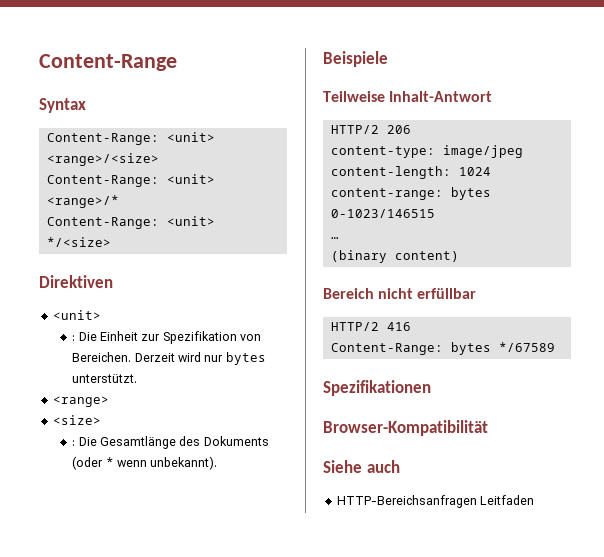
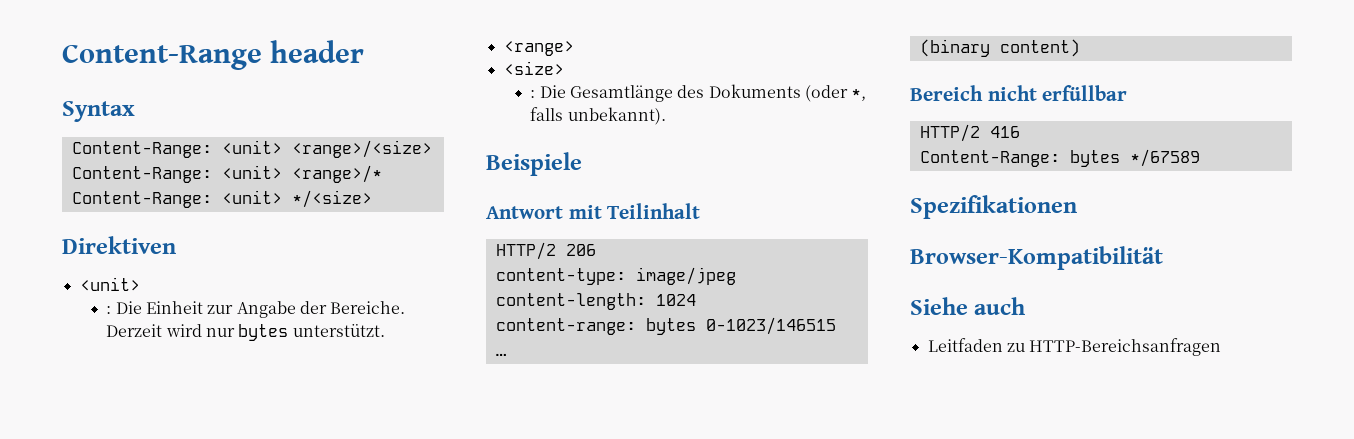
(177, 62) none -> [270,40,364,63] header
[162,331,262,344] [72,352,132,362] Spezifikation von Bereichen. -> [236,301,406,318] Angabe der Bereiche.
[105,457,147,467] * wenn -> [851,89,867,101] [530,107,564,121] *, falls
[323,91,493,102] Teilweise Inhalt-Antwort -> [486,203,701,219] Antwort mit Teilinhalt
[336,495,535,508] HTTP-Bereichsanfragen Leitfaden -> [927,338,1222,356] Leitfaden zu HTTP-Bereichsanfragen

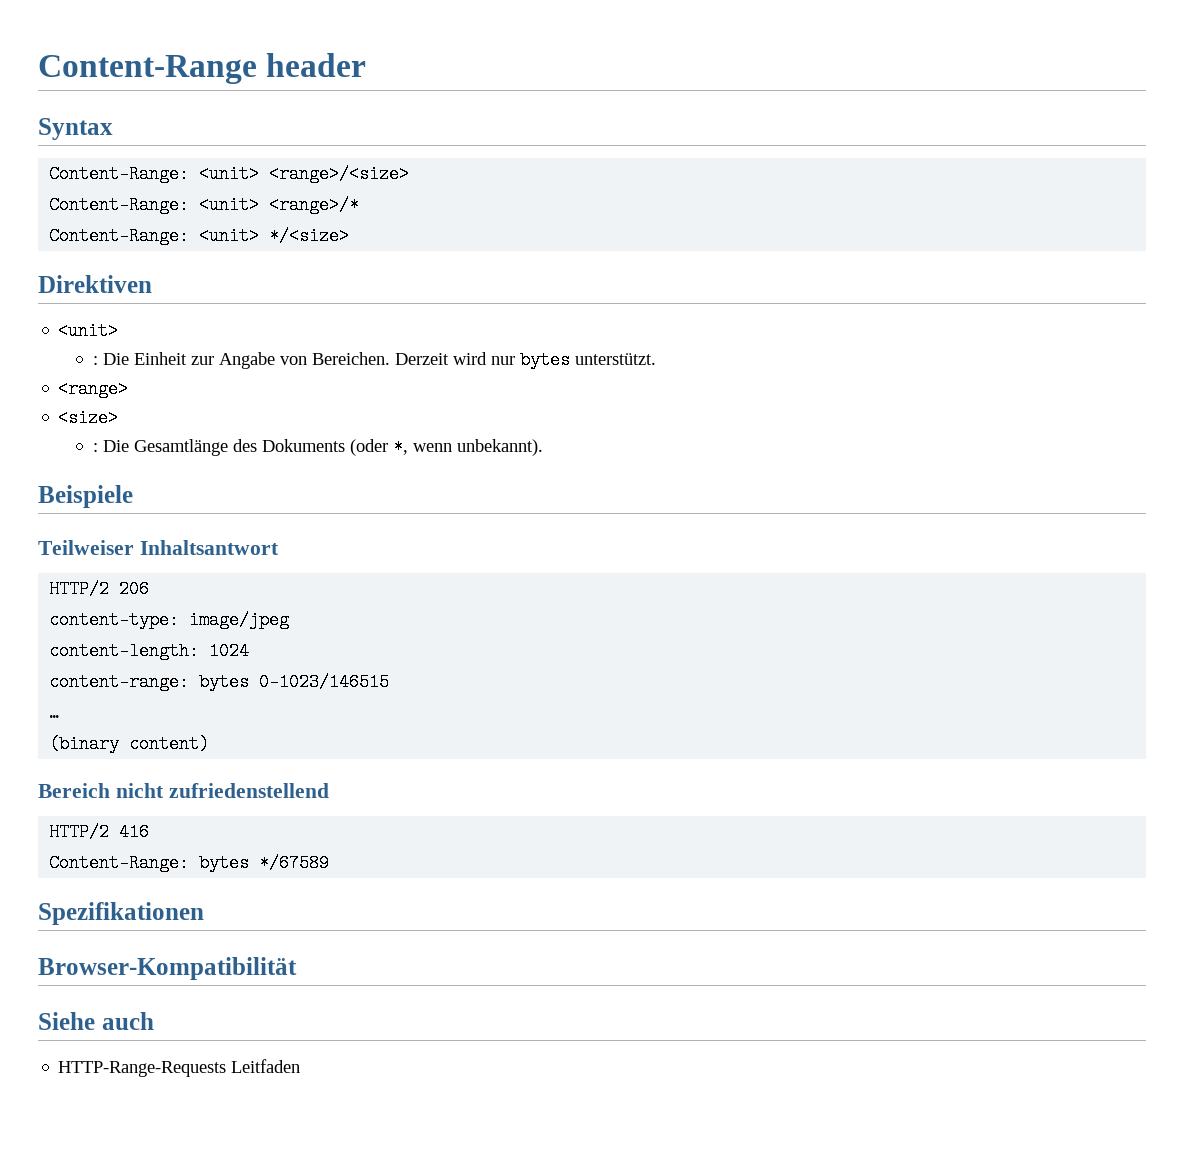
[300,301,406,314] der Bereiche. -> [279,352,390,365] von Bereichen.
[530,107,564,121] falls -> [412,443,452,452] wenn
[486,203,701,219] Antwort mit Teilinhalt -> [38,540,279,555] Teilweiser Inhaltsantwort
[1042,85,1128,101] erfüllbar -> [168,783,329,798] zufriedenstellend
[927,338,1222,356] Leitfaden zu HTTP-Bereichsanfragen -> [58,1059,301,1077] HTTP-Range-Requests Leitfaden

